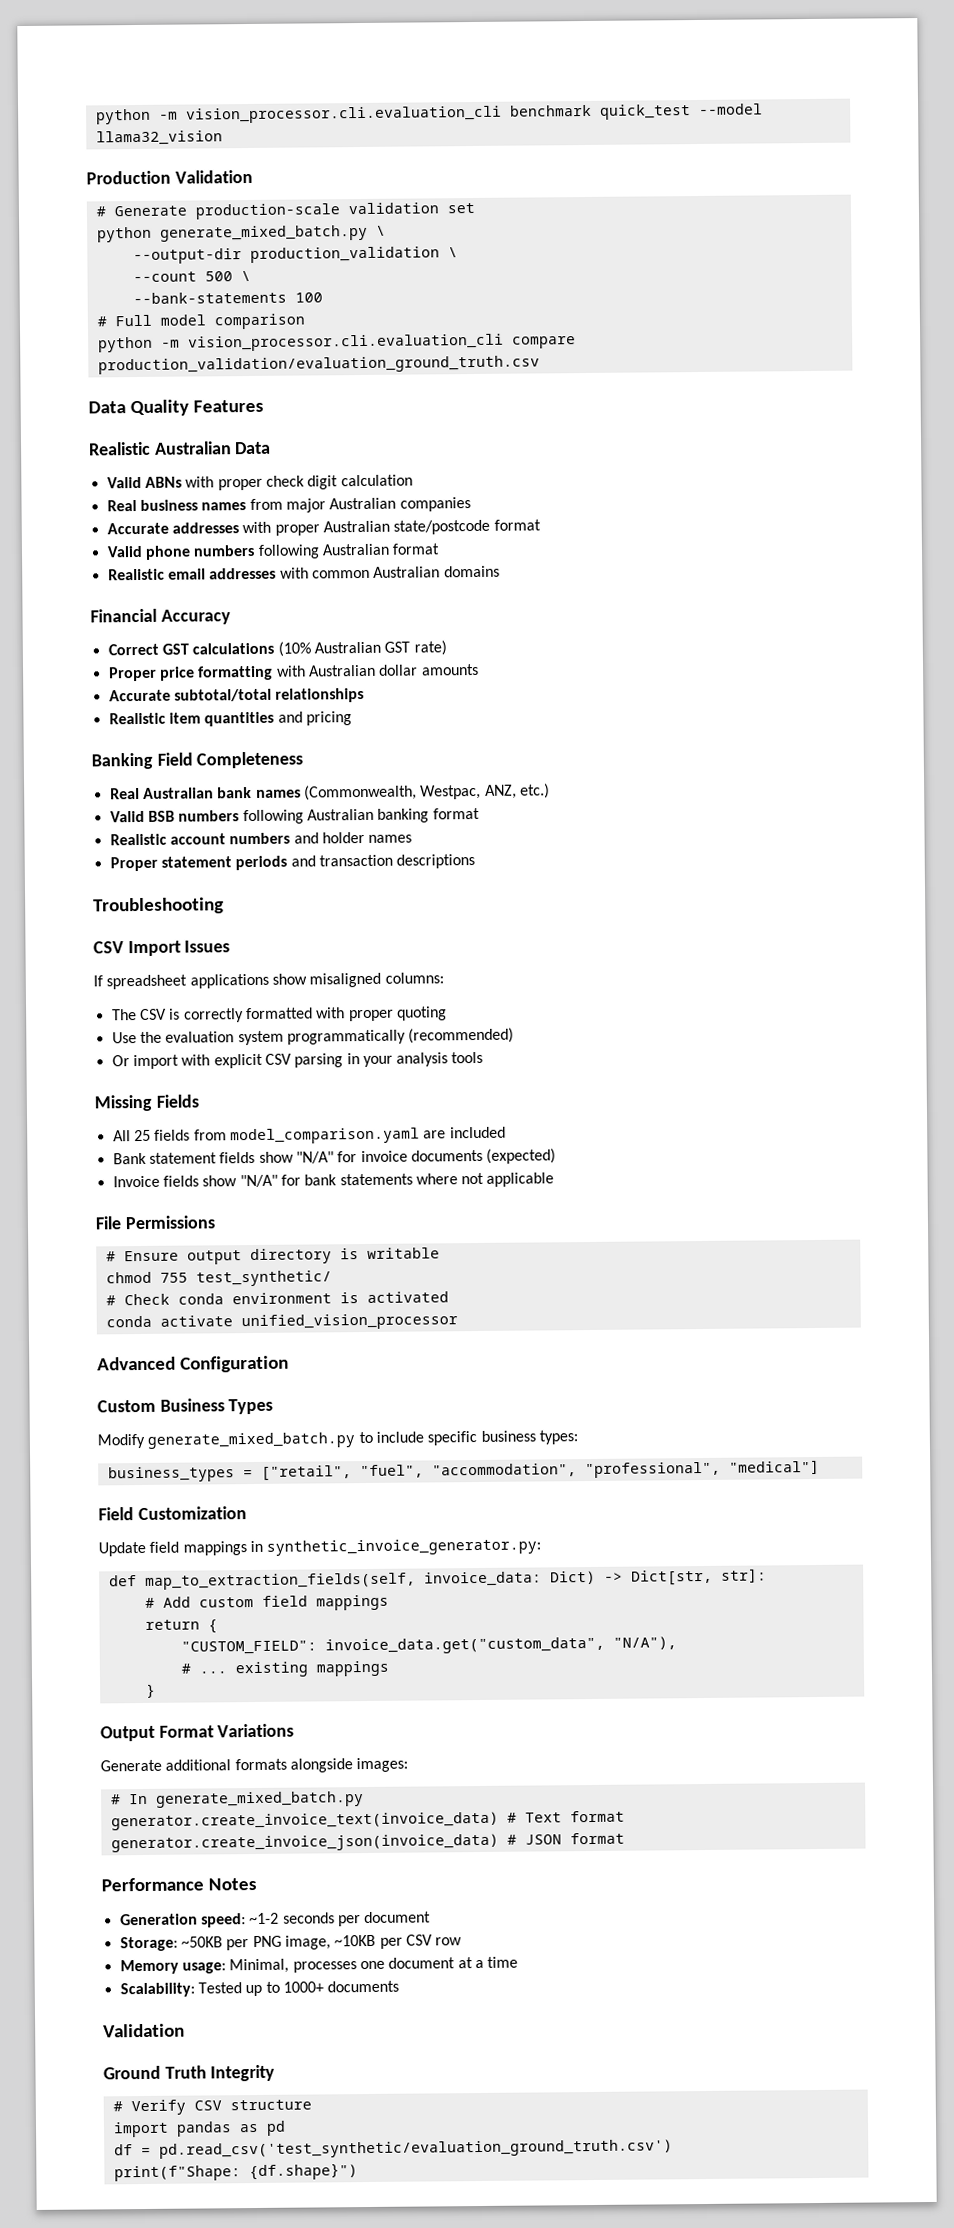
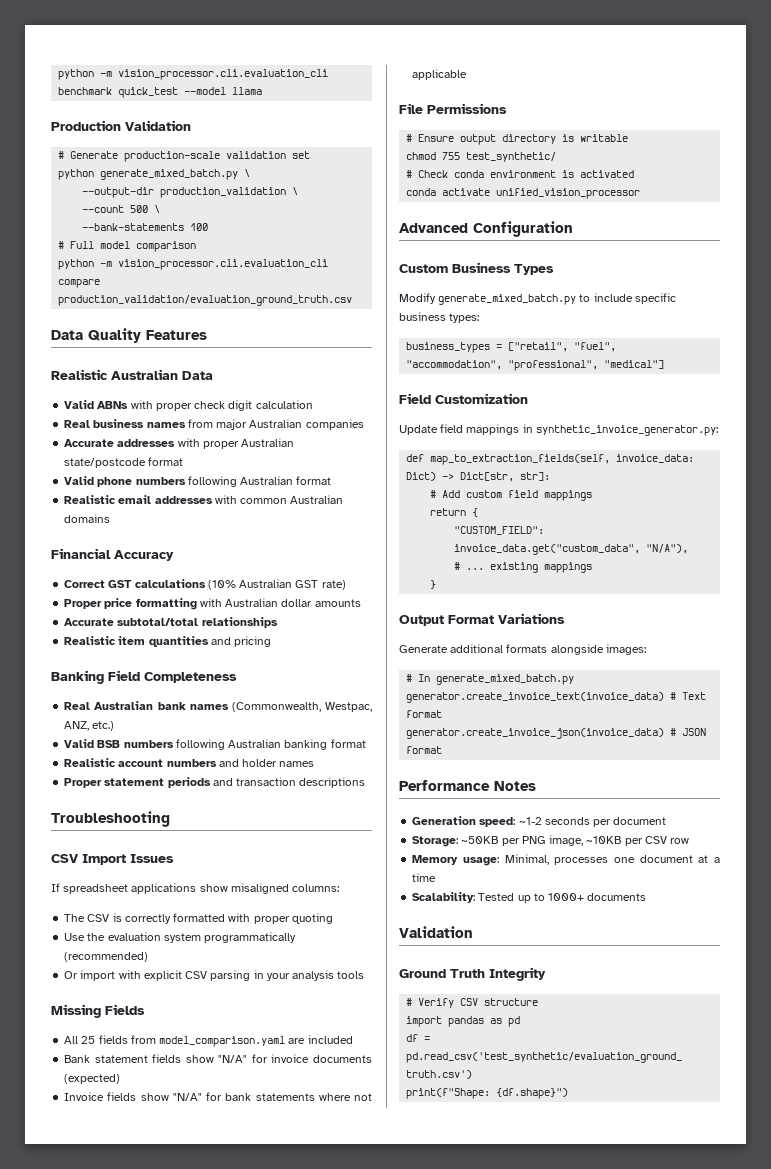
[95,130,223,146] llama32_vision -> [232,87,263,95] llama

